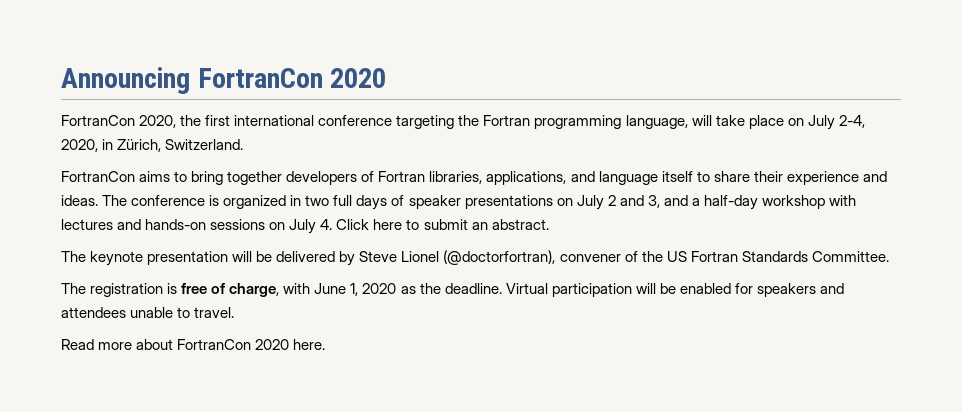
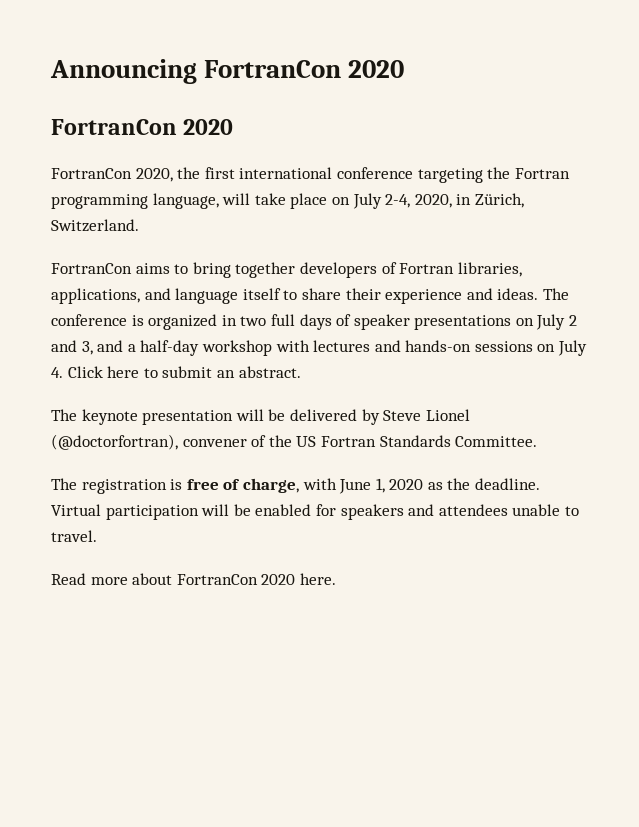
(387, 78) none -> [51,119,234,135] // FortranCon 2020

